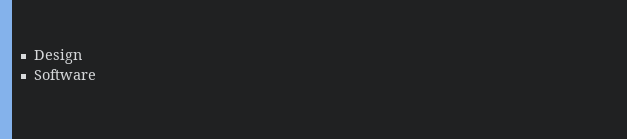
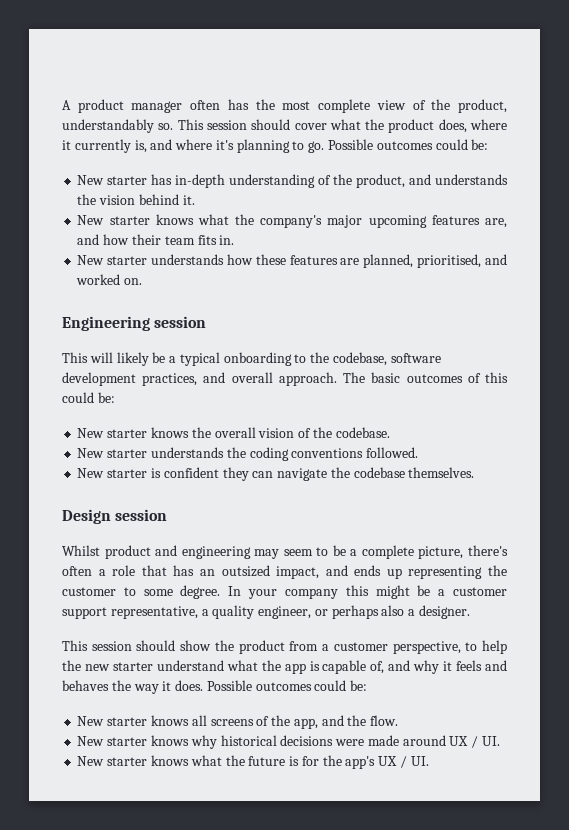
[33,49,82,64] [33,69,96,80] Design // Software -> [62,99,508,113] [62,119,508,133] [62,139,489,153] [77,174,509,188] [77,194,195,205] [77,214,508,228] [77,234,235,245] [77,254,507,268] [76,274,143,285] [62,316,207,331] [62,352,441,366] [62,372,509,386] [62,392,115,403] [77,427,390,438] [77,447,419,461] [77,467,475,481] [62,509,168,524] [62,545,509,559] [62,565,507,579] [62,585,507,599] [62,605,471,619] [62,640,508,654] [62,660,508,674] [62,680,368,694] [77,715,399,729] [77,735,500,749] [77,755,429,769] A product manager often has the most complete view of the product, understandably so. This session should cover what the product does, where it currently is, and where it's planning to go. Possible outcomes could be: // New starter has in-depth understanding of the product, and understands the vision behind it. // New starter knows what the company's major upcoming features are, and how their team fits in. // New starter understands how these features are planned, prioritised, and worked on. // Engineering session // This will likely be a typical onboarding to the codebase, software development practices, and overall approach. The basic outcomes of this could be: // New starter knows the overall vision of the codebase. // New starter understands the coding conventions followed. // New starter is confident they can navigate the codebase themselves. // Design session // Whilst product and engineering may seem to be a complete picture, there's often a role that has an outsized impact, and ends up representing the customer to some degree. In your company this might be a customer support representative, a quality engineer, or perhaps also a designer. // This session should show the product from a customer perspective, to help the new starter understand what the app is capable of, and why it feels and behaves the way it does. Possible outcomes could be: // New starter knows all screens of the app, and the flow. // New starter knows why historical decisions were made around UX / UI. // New starter knows what the future is for the app's UX / UI.

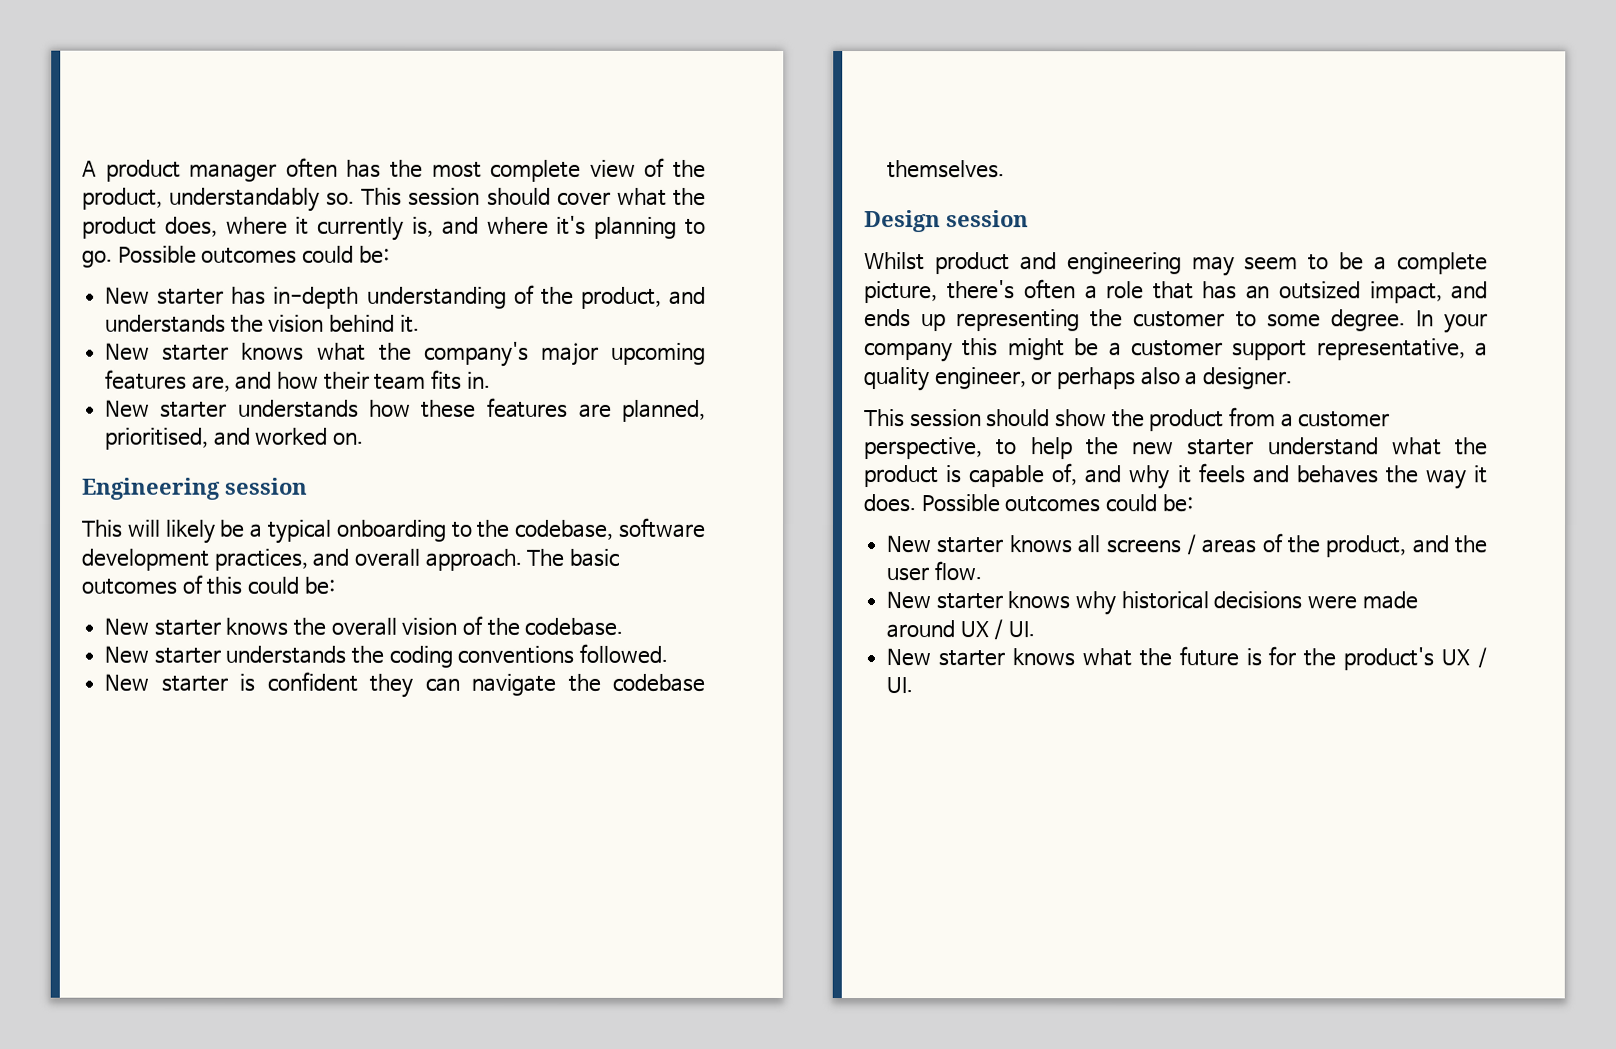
[284,663,306,674] app -> [864,465,939,488] product
[256,715,318,729] of the app, -> [1185,533,1407,558] / areas of the product,
(367, 720) none -> [886,567,930,582] user
[345,756,376,769] app's -> [1343,647,1435,671] product's

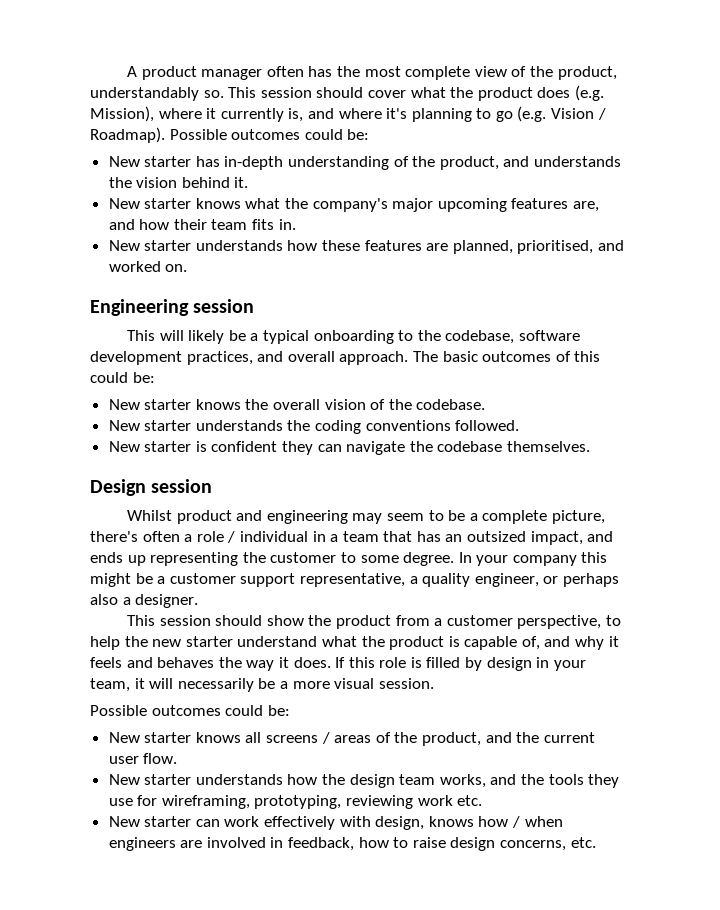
[164,216,218,237] does, -> [537,85,604,101] [90,106,154,122] does (e.g. Mission),
[82,250,113,268] go. -> [495,106,606,122] [90,127,165,143] go (e.g. Vision / Roadmap).
(1145, 290) none -> [227,531,379,543] / individual in a team
(917, 503) none -> [335,657,586,671] [90,678,434,692] If this role is filled by design in your team, it will necessarily be a more visual session. //
(1487, 544) none -> [543,732,595,743] current
[1007,591,1418,616] [886,619,1036,641] [886,646,1487,671] [886,677,914,694] knows why historical decisions were made around UX / UI. // New starter knows what the future is for the product's UX / UI. -> [195,774,620,788] [108,795,483,809] [108,816,563,830] [108,837,596,851] understands how the design team works, and the tools they use for wireframing, prototyping, reviewing work etc. // New starter can work effectively with design, knows how / when engineers are involved in feedback, how to raise design concerns, etc.

